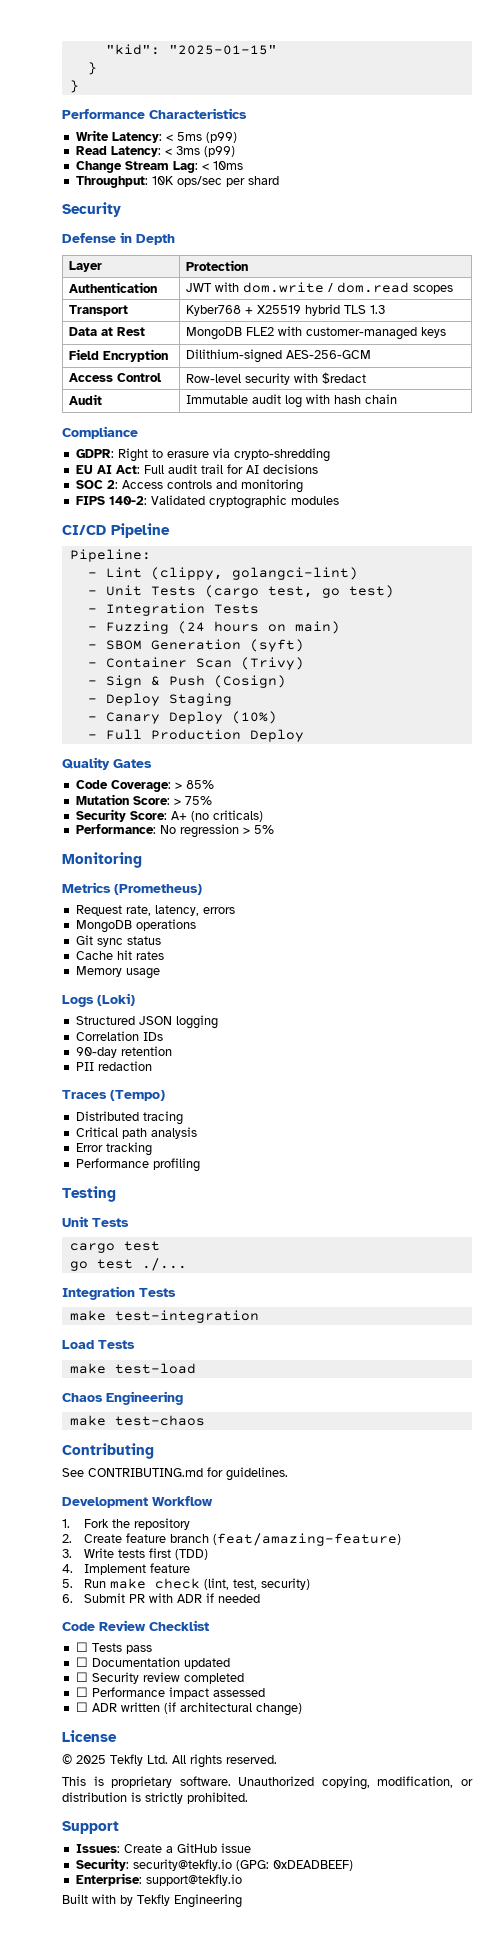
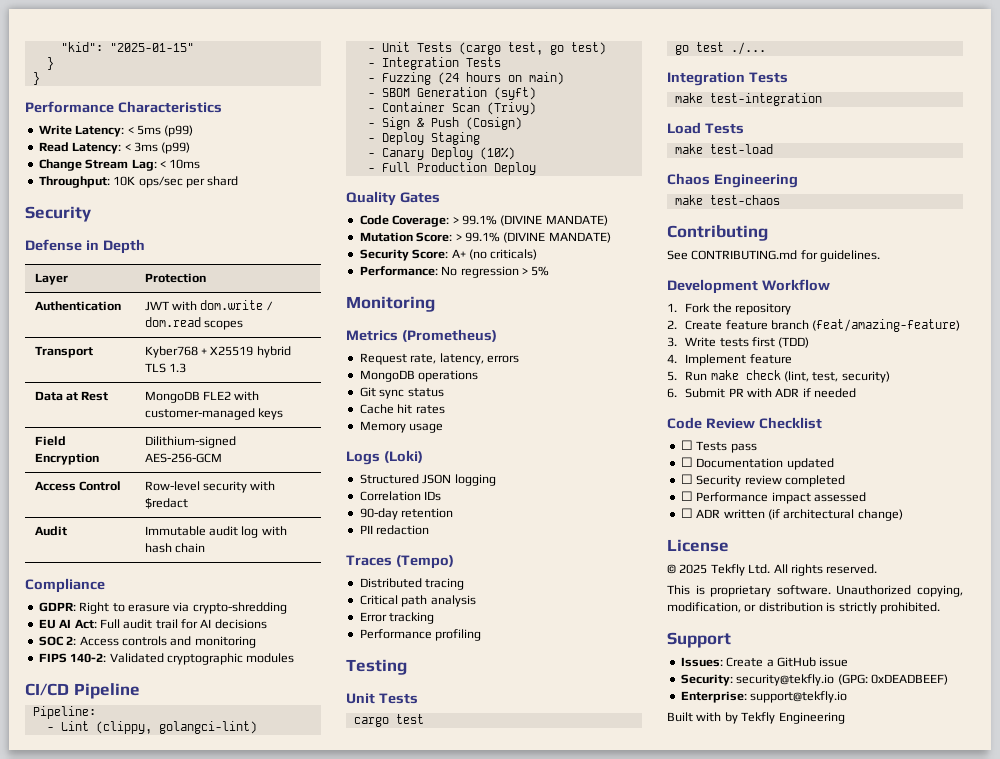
[185,780,214,789] 85% -> [461,215,608,226] 99.1% (DIVINE MANDATE)
[184,796,212,805] 75% -> [464,232,611,243] 99.1% (DIVINE MANDATE)

